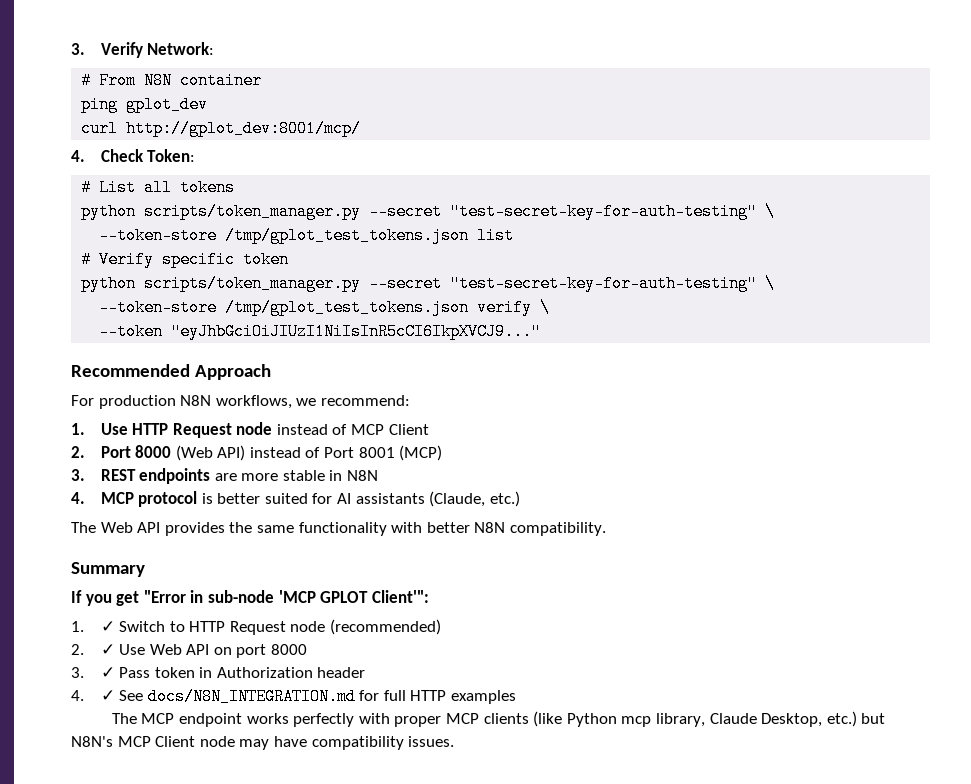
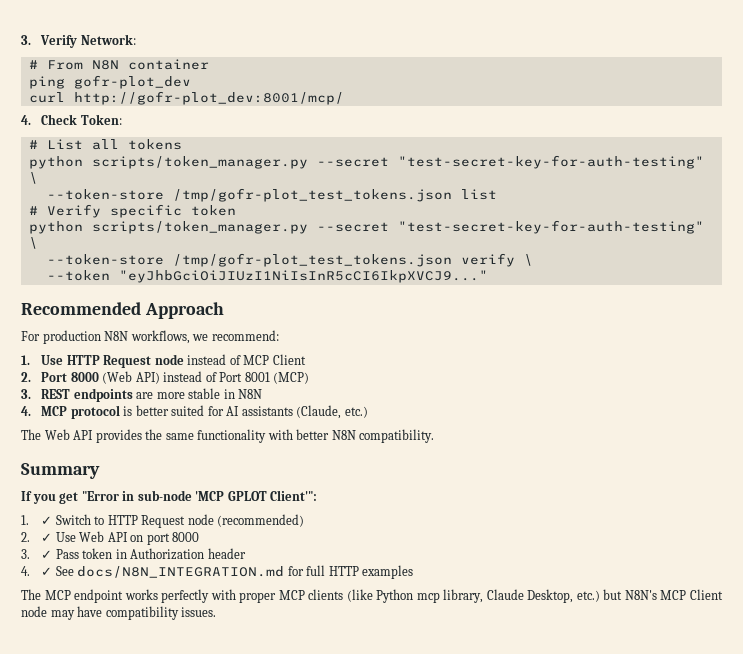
[126,96,209,113] gplot_dev -> [73,75,191,89] gofr-plot_dev
[126,120,362,137] http://gplot_dev:8001/mcp/ -> [73,91,344,105] http://gofr-plot_dev:8001/mcp/
[225,227,470,244] /tmp/gplot_test_tokens.json -> [172,188,452,202] /tmp/gofr-plot_test_tokens.json
[225,299,470,316] /tmp/gplot_test_tokens.json -> [172,253,452,267] /tmp/gofr-plot_test_tokens.json

